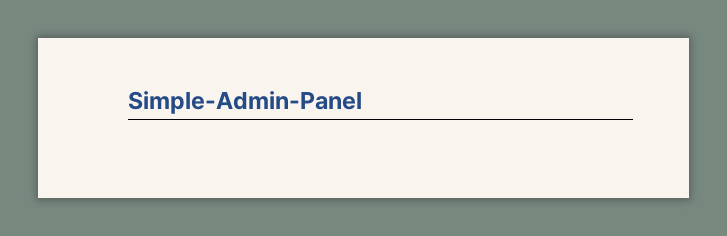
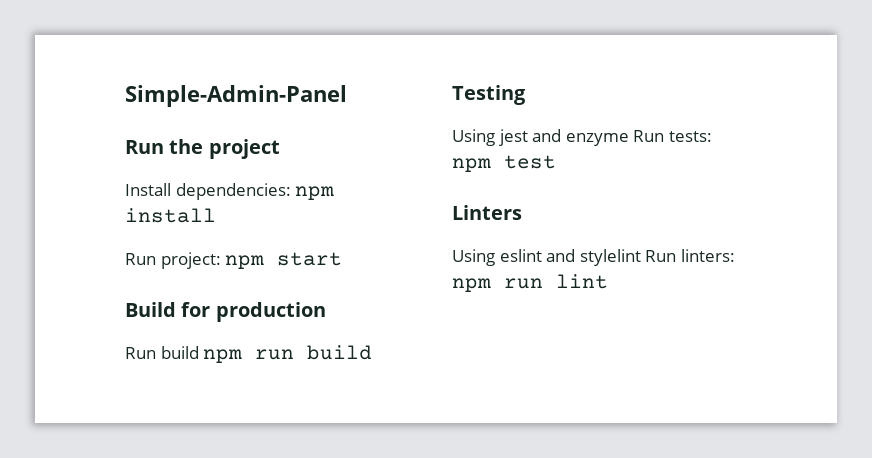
(362, 102) none -> [125,139,280,159] [125,183,335,200] [125,208,216,223] [125,252,343,269] [125,302,326,322] [125,345,373,363] [452,85,526,105] [452,129,712,146] [452,155,556,172] [452,205,522,220] [452,249,735,266] [452,274,608,292] // Run the project // Install dependencies: npm install // Run project: npm start // Build for production // Run build npm run build // Testing // Using jest and enzyme Run tests: npm test // Linters // Using eslint and stylelint Run linters: npm run lint

